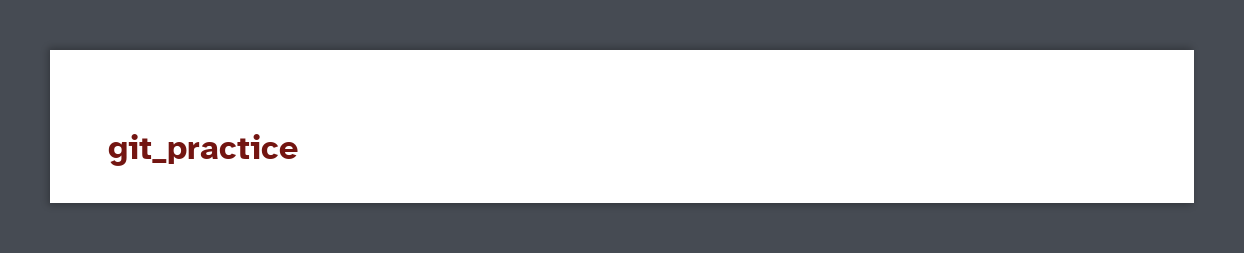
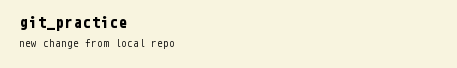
(298, 150) none -> [19,39,175,49] // new change from local repo

